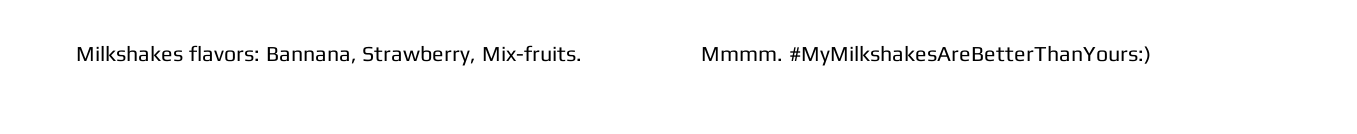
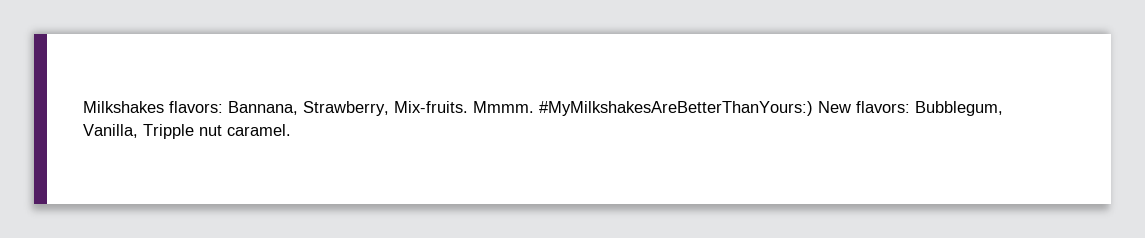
(1151, 55) none -> [818,101,1003,116] [83,124,291,139] New flavors: Bubblegum, Vanilla, Tripple nut caramel.

